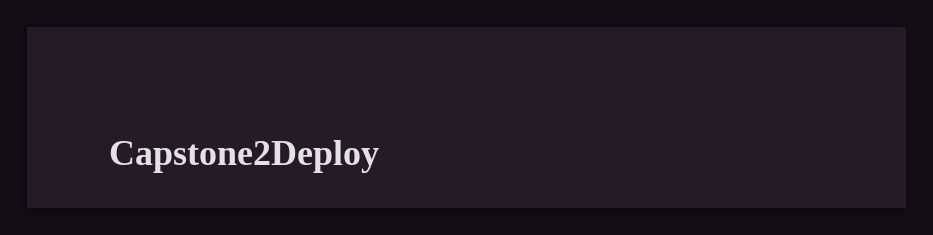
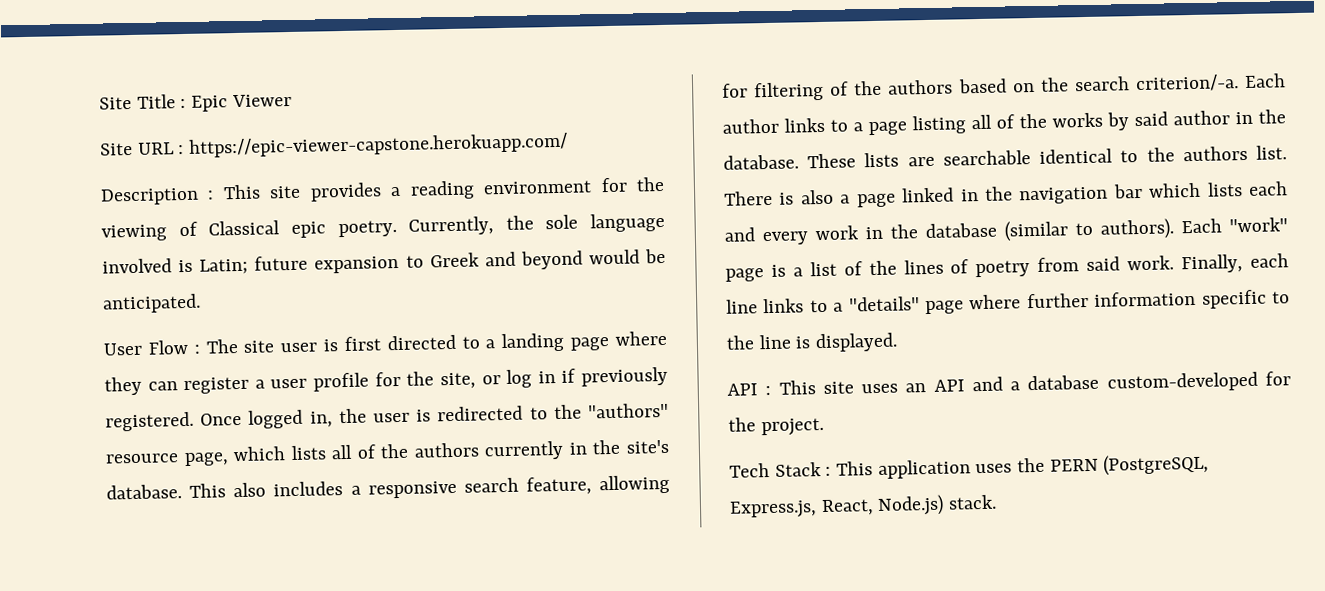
[109,140,379,173] Capstone2Deploy -> [99,93,292,112] [100,132,569,158] [100,176,666,206] [101,212,665,242] [102,248,667,275] [102,293,201,314] [103,330,668,356] [104,366,668,396] [105,402,669,432] [105,439,669,467] [106,474,670,500] [722,73,1286,102] [722,109,1286,136] [723,145,1287,170] [724,181,1288,208] [724,217,1288,246] [725,253,1289,282] [726,289,1290,315] [726,332,899,353] [727,371,1291,396] [728,417,824,437] [729,453,1210,479] [729,494,998,519] Site Title : Epic Viewer // Site URL : https://epic-viewer-capstone.herokuapp.com/ // Description : This site provides a reading environment for the viewing of Classical epic poetry. Currently, the sole language involved is Latin; future expansion to Greek and beyond would be anticipated. // User Flow : The site user is first directed to a landing page where they can register a user profile for the site, or log in if previously registered. Once logged in, the user is redirected to the "authors" resource page, which lists all of the authors currently in the site's database. This also includes a responsive search feature, allowing for filtering of the authors based on the search criterion/-a. Each author links to a page listing all of the works by said author in the database. These lists are searchable identical to the authors list. There is also a page linked in the navigation bar which lists each and every work in the database (similar to authors). Each "work" page is a list of the lines of poetry from said work. Finally, each line links to a "details" page where further information specific to the line is displayed. // API : This site uses an API and a database custom-developed for the project. // Tech Stack : This application uses the PERN (PostgreSQL, Express.js, React, Node.js) stack.

